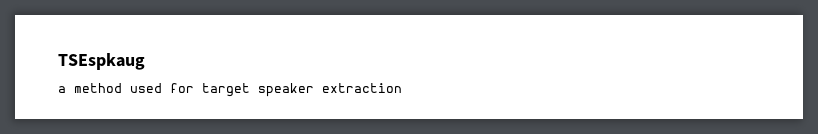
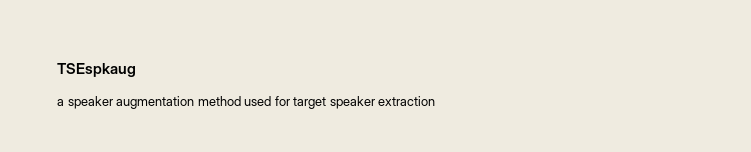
(66, 89) none -> [67,96,195,109] speaker augmentation

